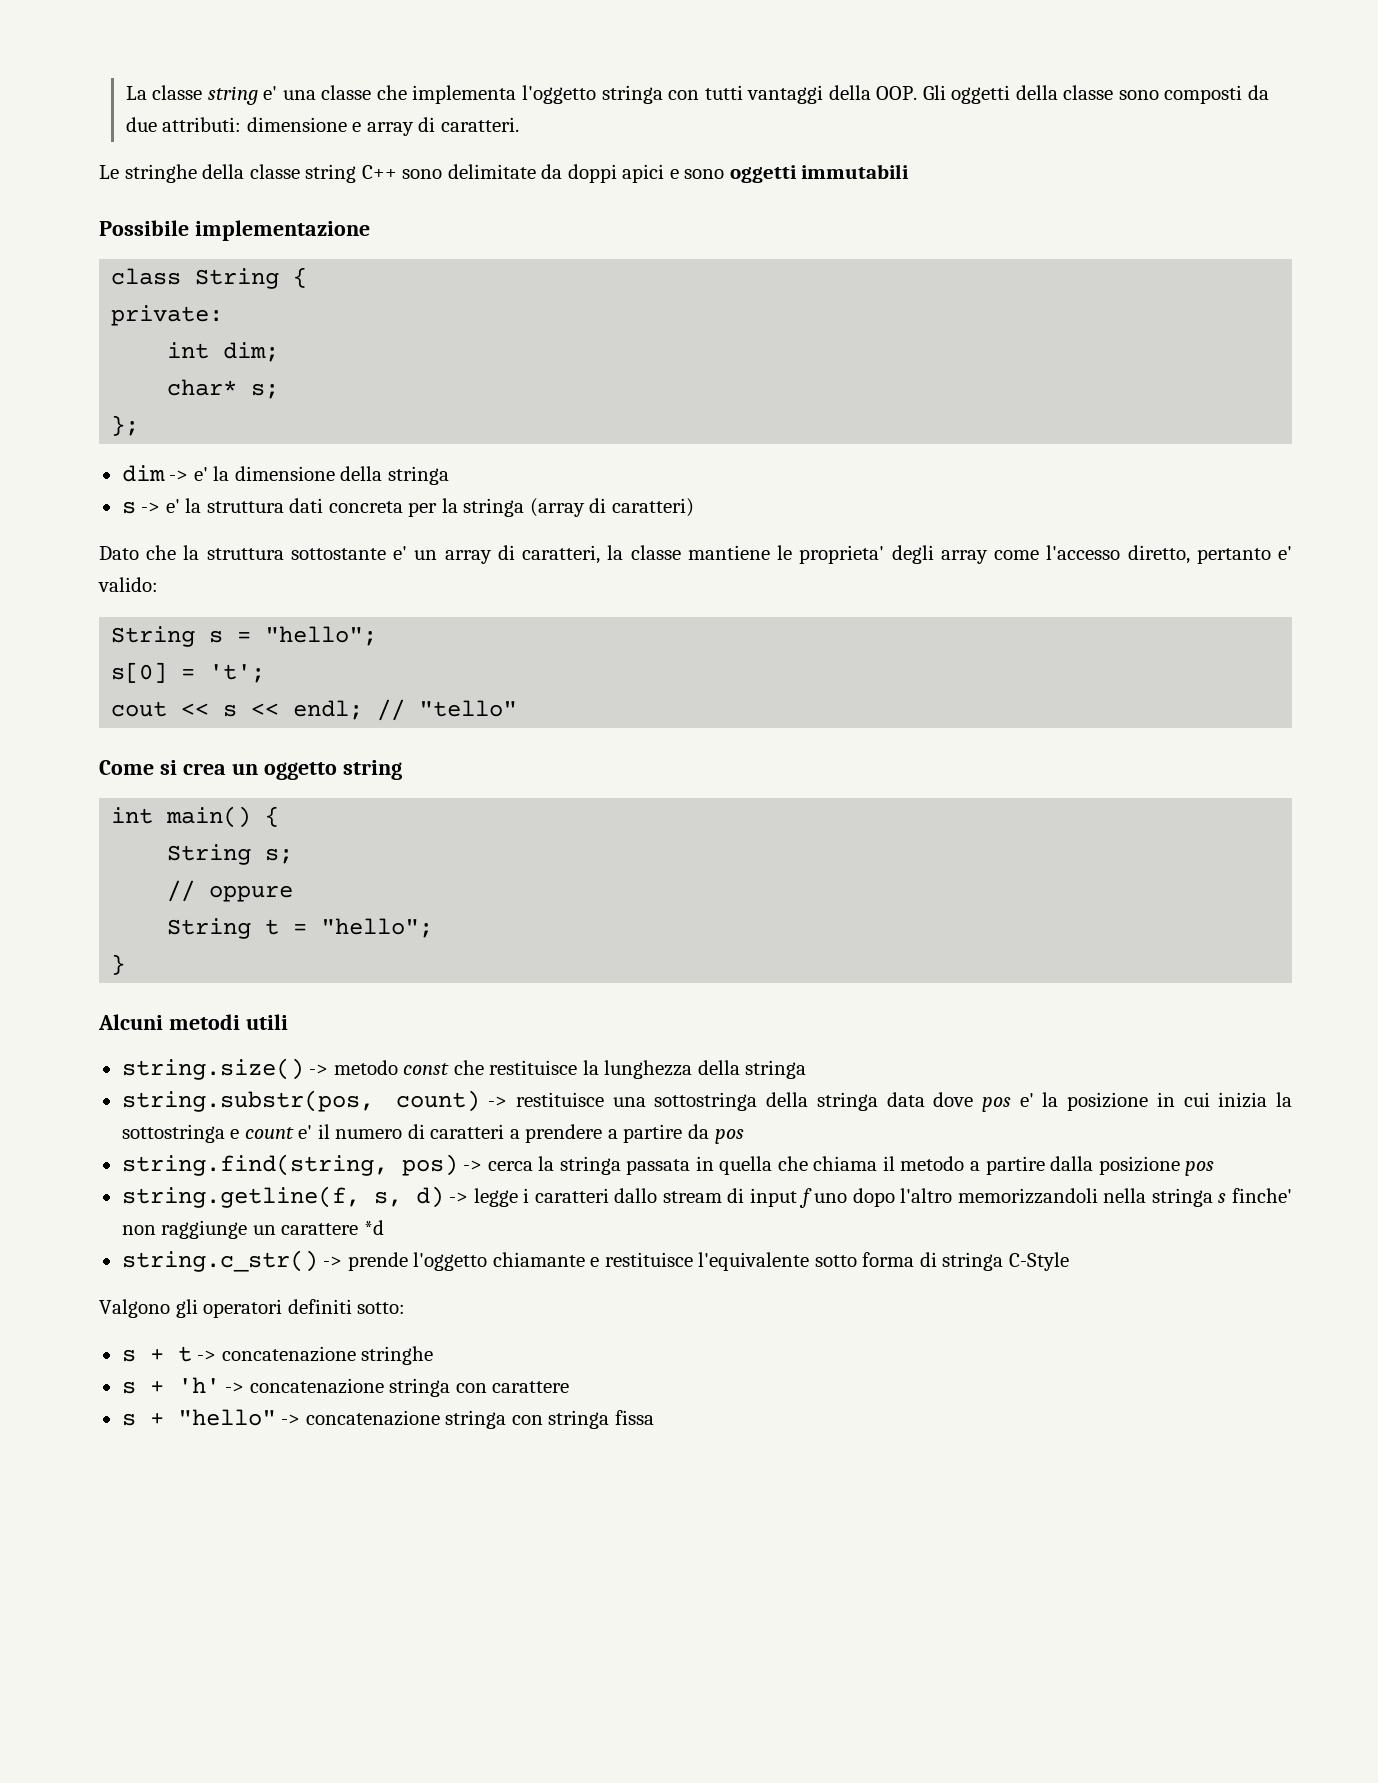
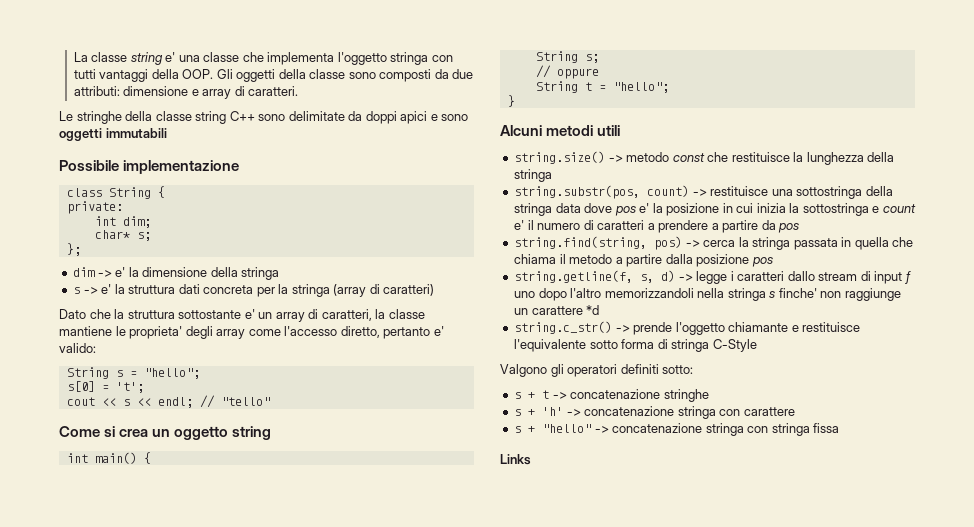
(654, 1417) none -> [500,454,531,465] // Links

